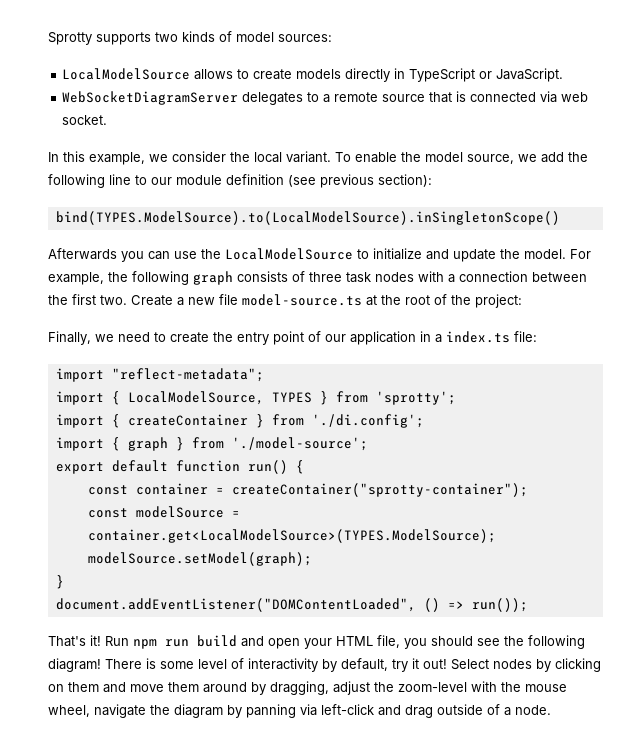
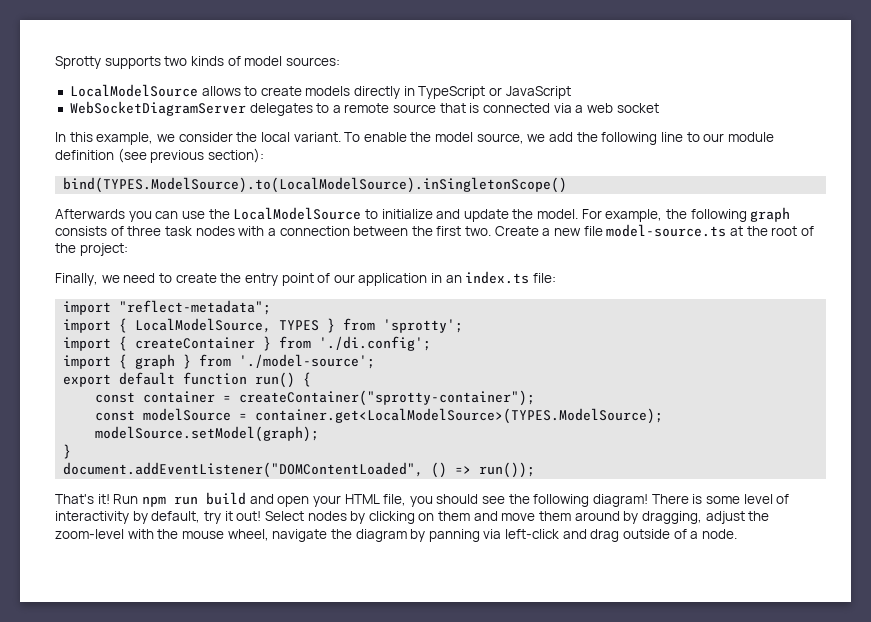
[496,68,564,82] JavaScript. -> [505,86,571,99] JavaScript
[561,92,589,102] [62,115,108,125] web socket. -> [575,103,659,113] a web socket
[435,334,442,343] a -> [445,275,462,283] an

